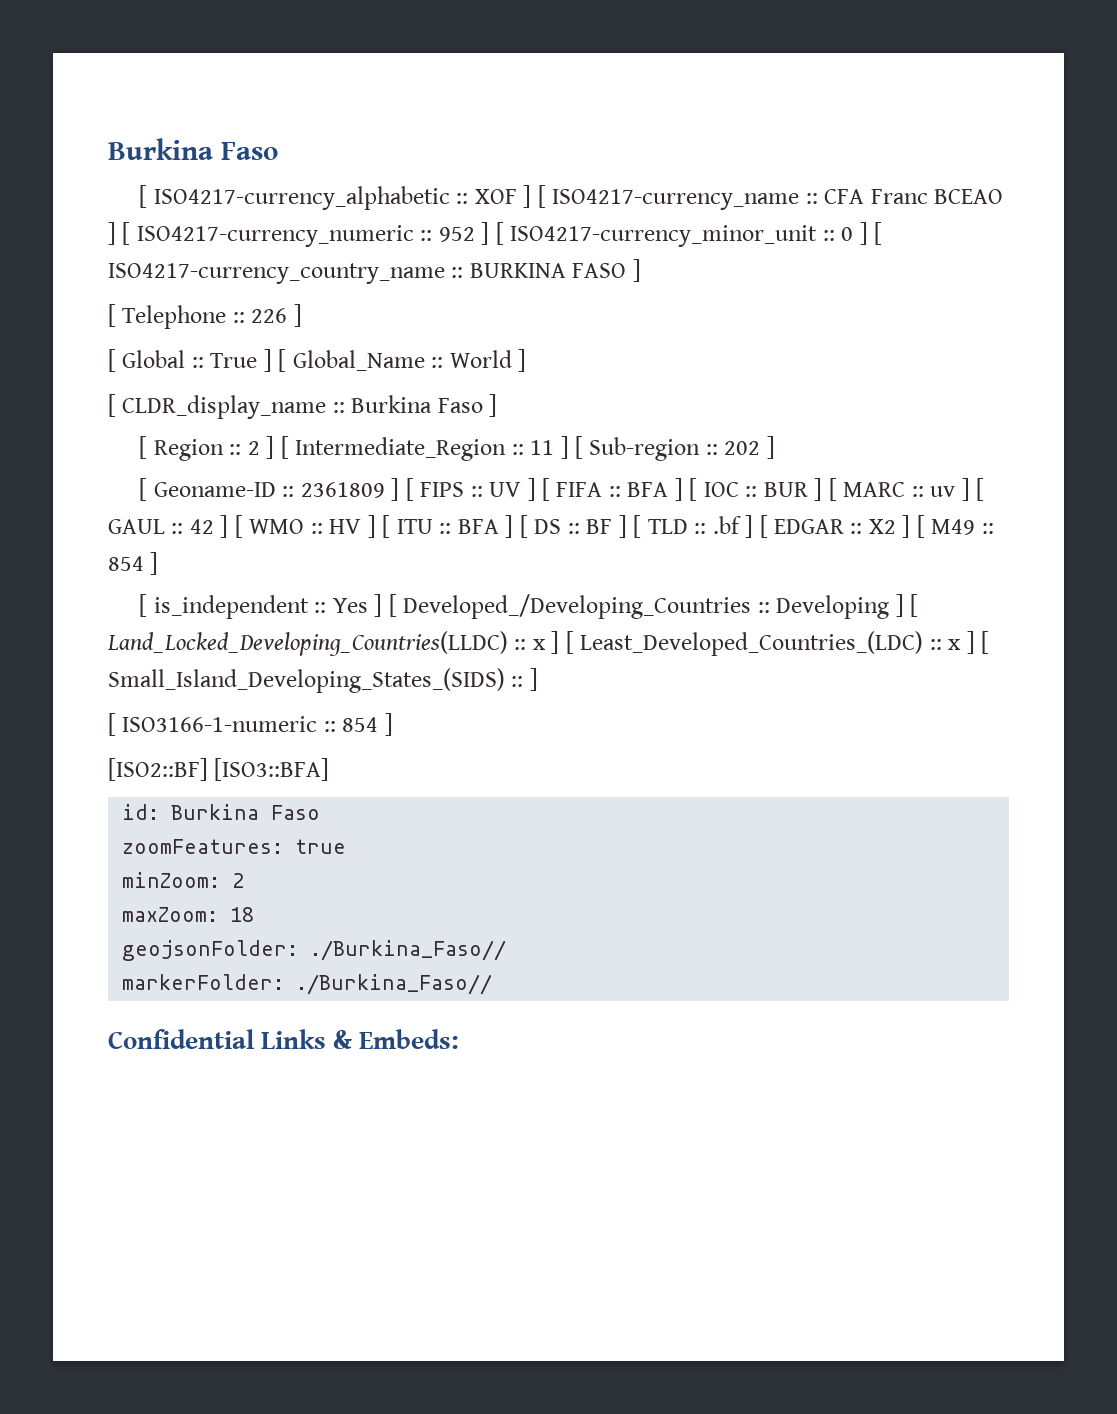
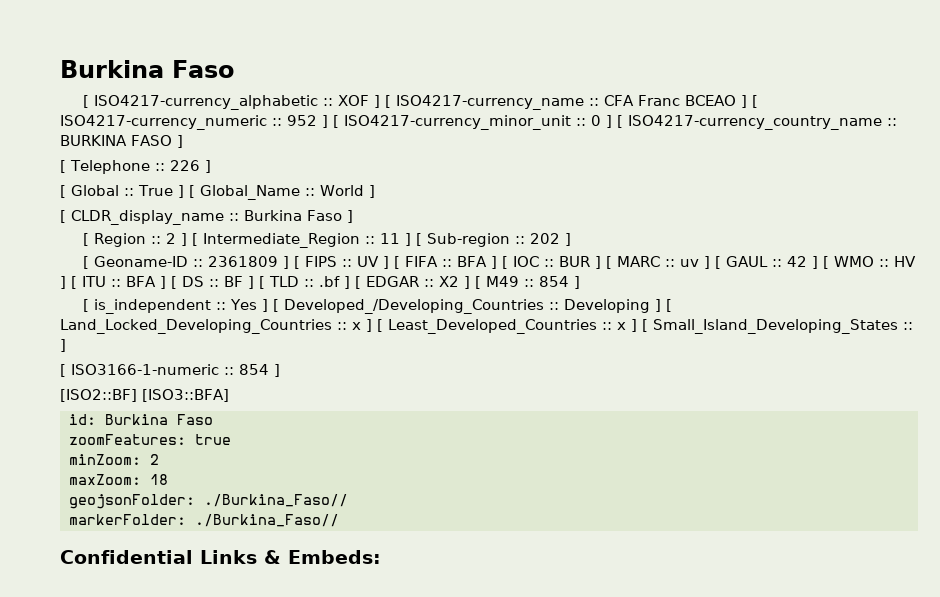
[107,631,990,656] [108,668,505,693] Land_Locked_Developing_Countries(LLDC) :: x ] [ Least_Developed_Countries_(LDC) :: x ] [ Small_Island_Developing_States_(SIDS) -> [60,319,898,334] Land_Locked_Developing_Countries :: x ] [ Least_Developed_Countries :: x ] [ Small_Island_Developing_States

